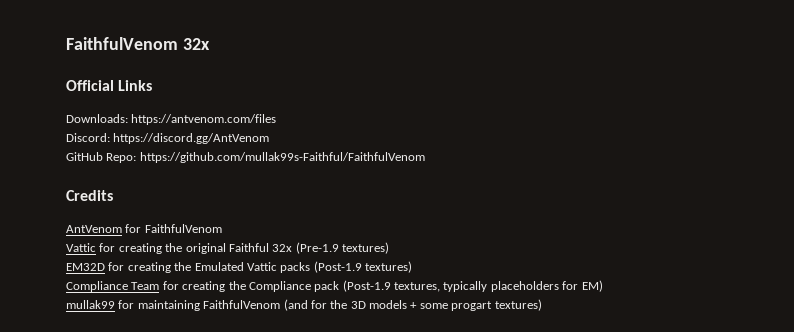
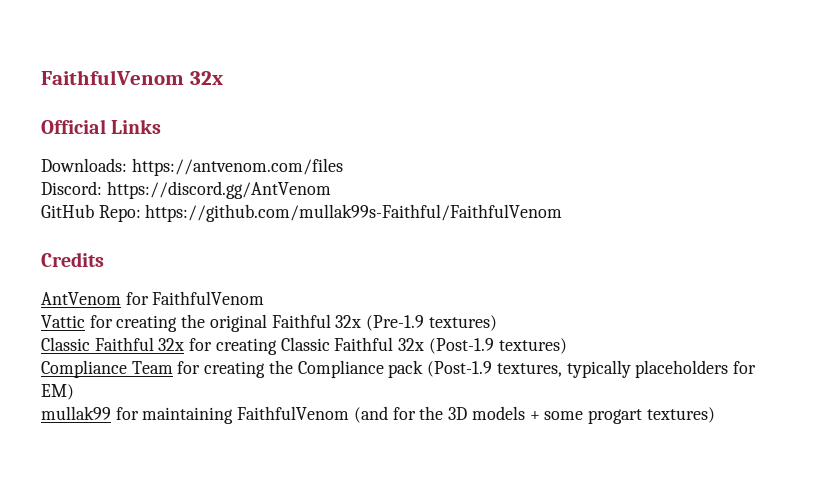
[66,262,311,273] EM32D for creating the Emulated Vattic packs -> [41,337,425,355] Classic Faithful 32x for creating Classic Faithful 32x

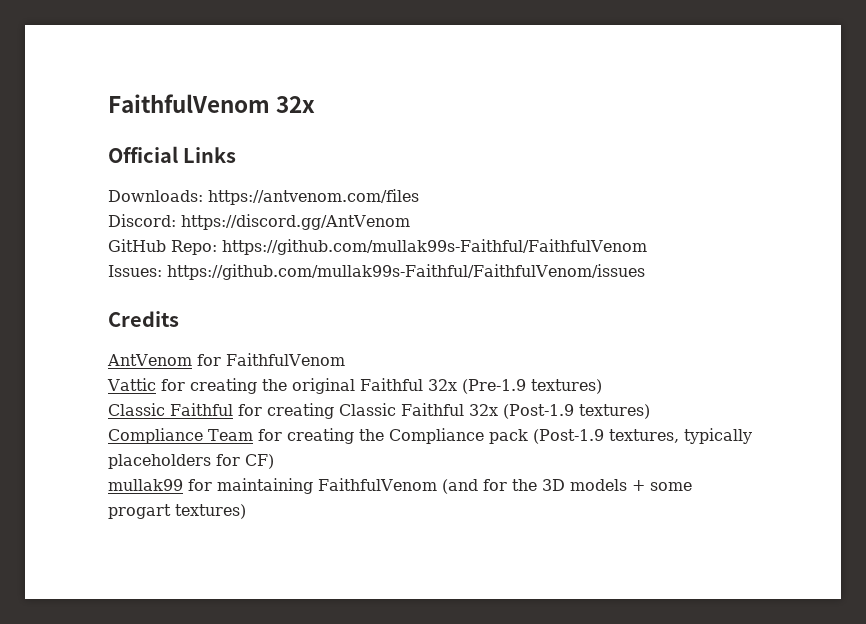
(563, 213) none -> [108,264,645,280] // Issues: https://github.com/mullak99s-Faithful/FaithfulVenom/issues
[158,338,185,351] 32x -> (233, 409) none
[41,384,74,400] EM) -> [245,454,274,469] CF)

